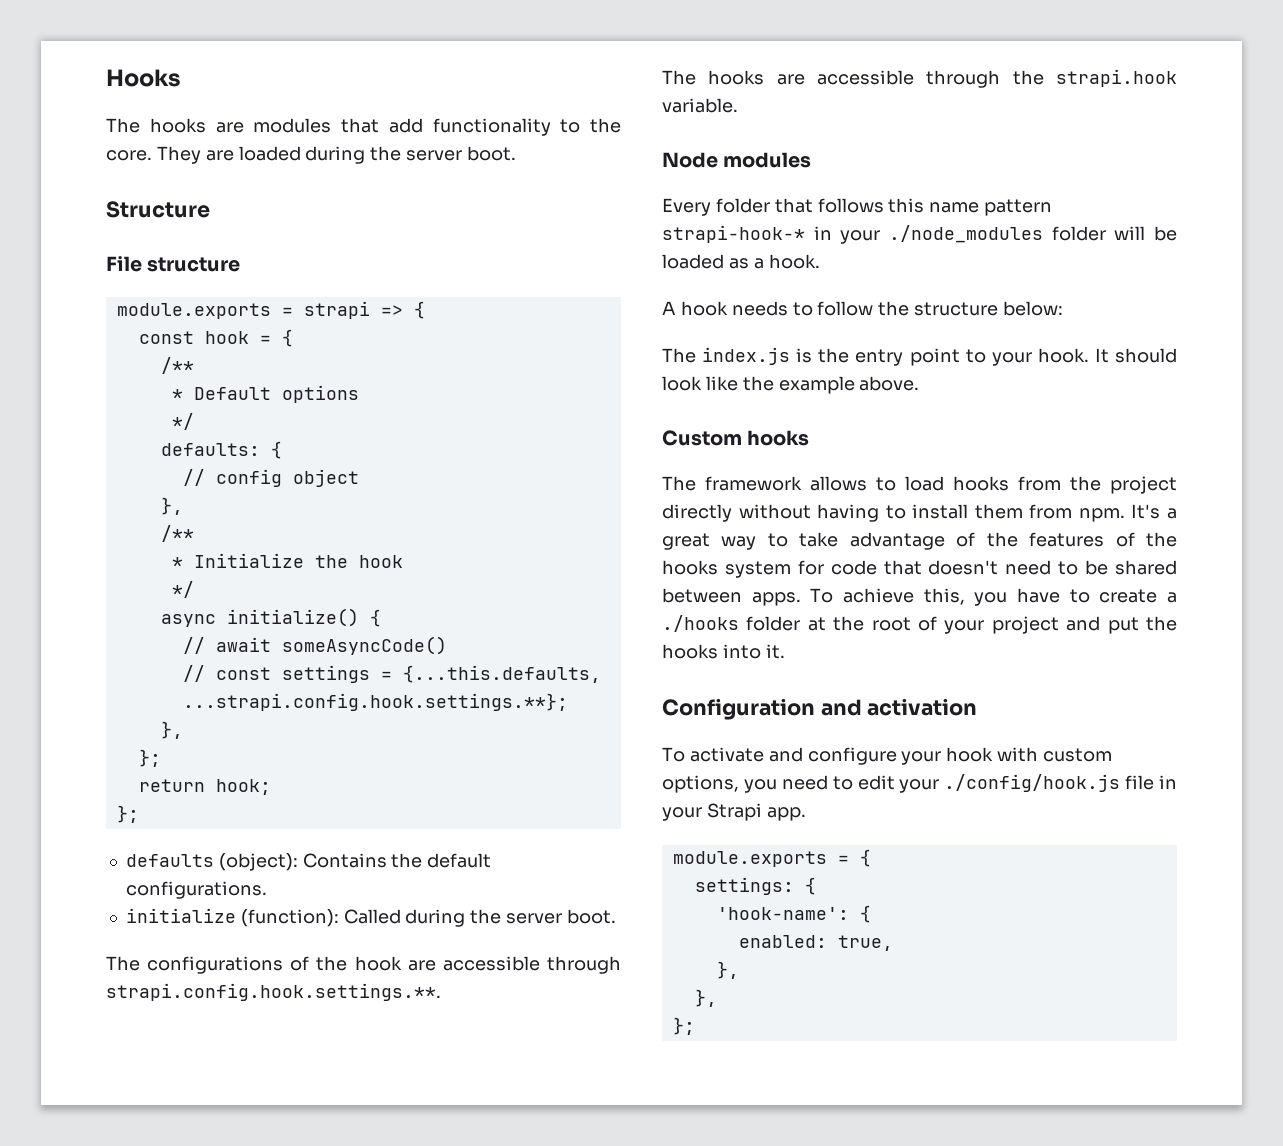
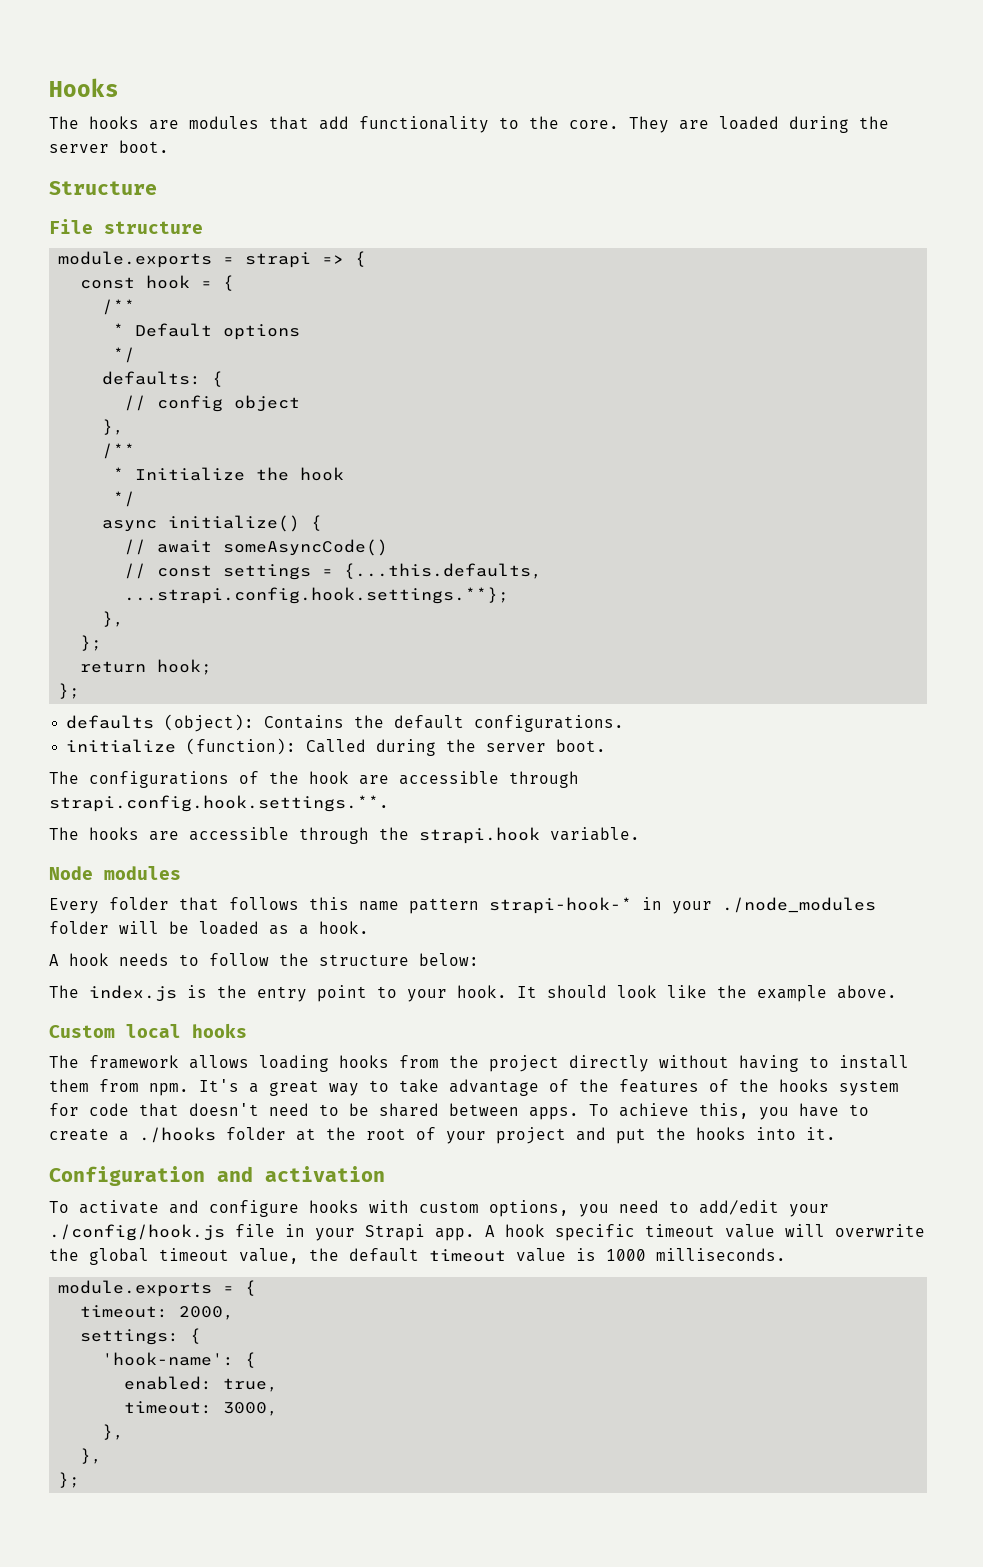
(742, 438) none -> [126,1024,181,1038] local
[876,476,944,491] to load -> [259,1055,329,1072] loading
[901,747,994,765] your hook -> [309,1200,359,1213] hooks
[857,775,895,790] edit -> [699,1200,779,1215] add/edit
(806, 814) none -> [485,1224,925,1241] [49,1248,786,1265] A hook specific timeout value will overwrite the global timeout value, the default timeout value is 1000 milliseconds.
(871, 858) none -> [80,1305,235,1320] // timeout: 2000,
(893, 943) none -> [124,1401,279,1416] // timeout: 3000,

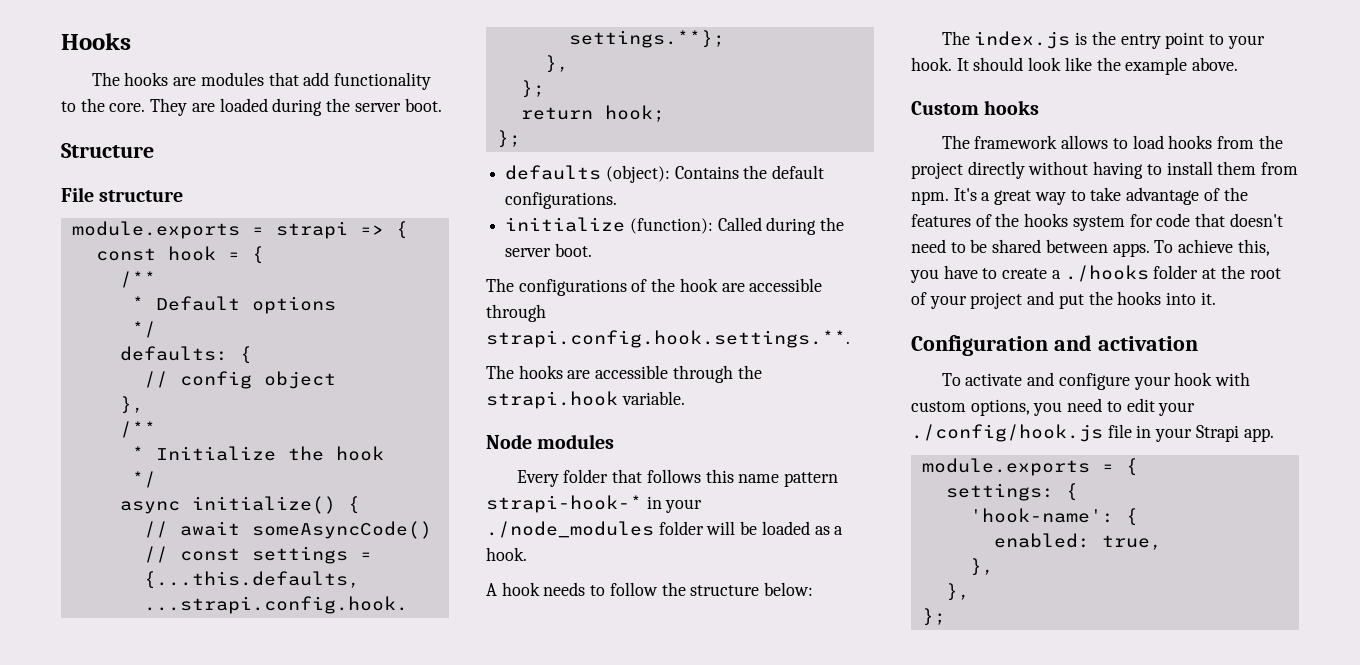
[126,1024,181,1038] local -> (979, 108) none
[259,1055,329,1072] loading -> [1112,135,1164,149] to load
[309,1200,359,1213] hooks -> [1133,372,1213,390] your hook
[699,1200,779,1215] add/edit -> [1126,398,1155,412] edit
[485,1224,925,1241] [49,1248,786,1265] A hook specific timeout value will overwrite the global timeout value, the default timeout value is 1000 milliseconds. -> (1274, 435) none
[80,1305,235,1320] // timeout: 2000, -> (1138, 467) none
[124,1401,279,1416] // timeout: 3000, -> (1162, 542) none

